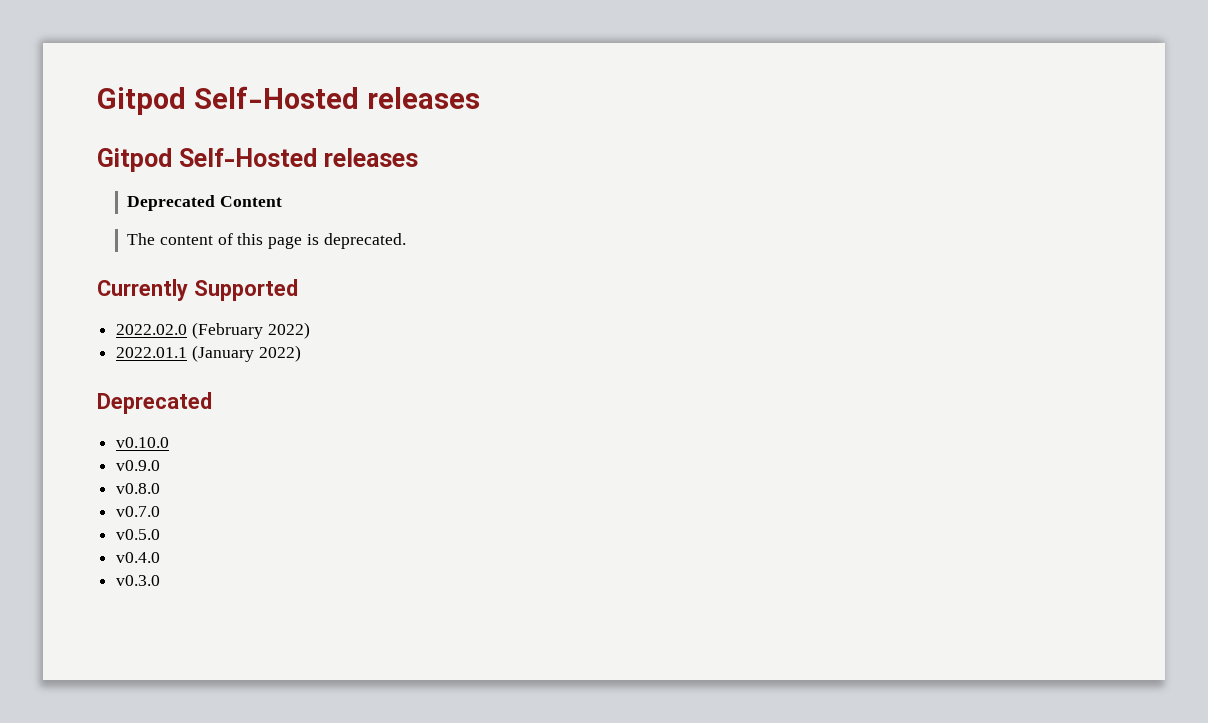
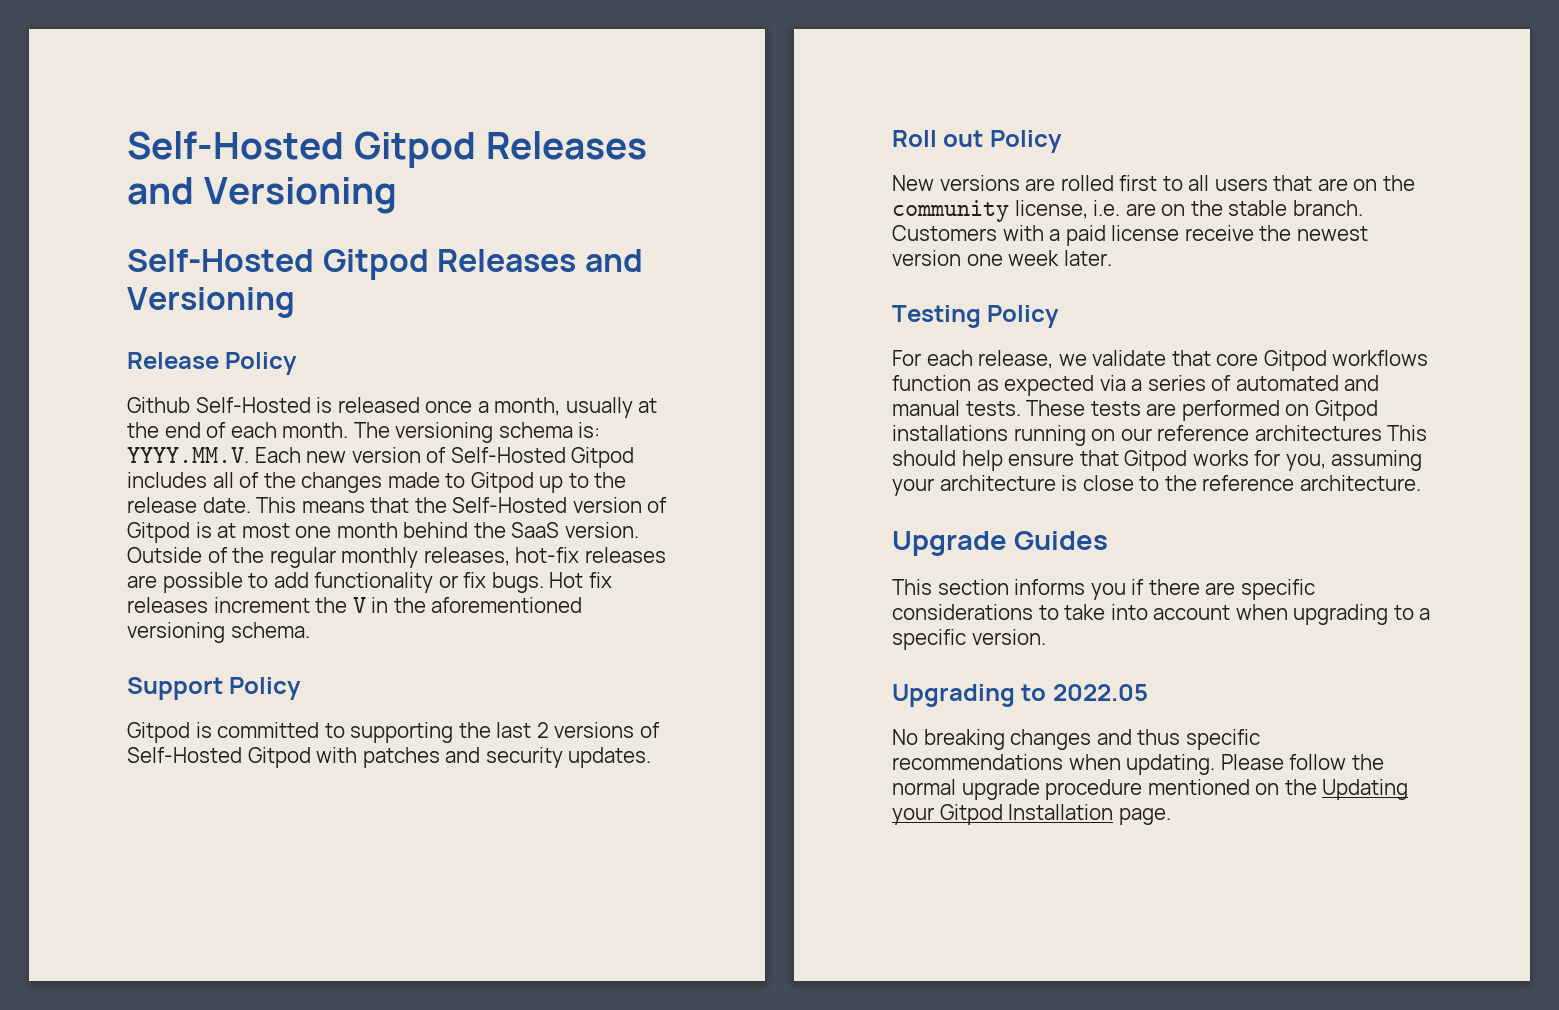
[97,86,480,115] [97,148,418,172] [127,195,282,211] [127,233,406,249] [97,279,298,301] [116,322,310,339] [116,345,301,362] [97,392,212,414] [116,437,170,448] [116,460,161,471] [116,483,161,494] [116,506,161,517] [116,529,161,540] [116,552,161,563] [116,575,161,586] Gitpod Self-Hosted releases // Gitpod Self-Hosted releases // Deprecated Content // The content of this page is deprecated. // Currently Supported // 2022.02.0 (February 2022) // 2022.01.1 (January 2022) // Deprecated // v0.10.0 // v0.9.0 // v0.8.0 // v0.7.0 // v0.5.0 // v0.4.0 // v0.3.0 -> [127,131,647,168] [127,177,397,214] [127,249,643,280] [127,287,295,318] [127,352,298,375] [127,397,658,418] [127,422,601,443] [127,447,635,468] [127,472,627,493] [127,497,668,513] [127,522,639,543] [127,547,666,568] [127,572,612,593] [127,597,583,613] [127,622,310,643] [127,677,302,700] [127,722,660,743] [127,747,652,768] [892,130,1062,153] [892,175,1415,191] [892,200,1363,222] [892,225,1368,246] [892,250,1112,266] [892,305,1060,328] [892,350,1429,371] [892,375,1380,396] [892,400,1378,421] [892,425,1428,446] [892,450,1423,471] [892,475,1421,496] [892,531,1109,556] [892,579,1315,600] [892,604,1431,625] [892,629,1046,650] [892,684,1148,707] [892,729,1260,750] [892,754,1384,775] [892,779,1409,800] [892,804,1171,825] Self-Hosted Gitpod Releases and Versioning // Self-Hosted Gitpod Releases and Versioning // Release Policy // Github Self-Hosted is released once a month, usually at the end of each month. The versioning schema is: YYYY.MM.V. Each new version of Self-Hosted Gitpod includes all of the changes made to Gitpod up to the release date. This means that the Self-Hosted version of Gitpod is at most one month behind the SaaS version. Outside of the regular monthly releases, hot-fix releases are possible to add functionality or fix bugs. Hot fix releases increment the V in the aforementioned versioning schema. // Support Policy // Gitpod is committed to supporting the last 2 versions of Self-Hosted Gitpod with patches and security updates. // Roll out Policy // New versions are rolled first to all users that are on the community license, i.e. are on the stable branch. Customers with a paid license receive the newest version one week later. // Testing Policy // For each release, we validate that core Gitpod workflows function as expected via a series of automated and manual tests. These tests are performed on Gitpod installations running on our reference architectures This should help ensure that Gitpod works for you, assuming your architecture is close to the reference architecture. // Upgrade Guides // This section informs you if there are specific considerations to take into account when upgrading to a specific version. // Upgrading to 2022.05 // No breaking changes and thus specific recommendations when updating. Please follow the normal upgrade procedure mentioned on the Updating your Gitpod Installation page.

